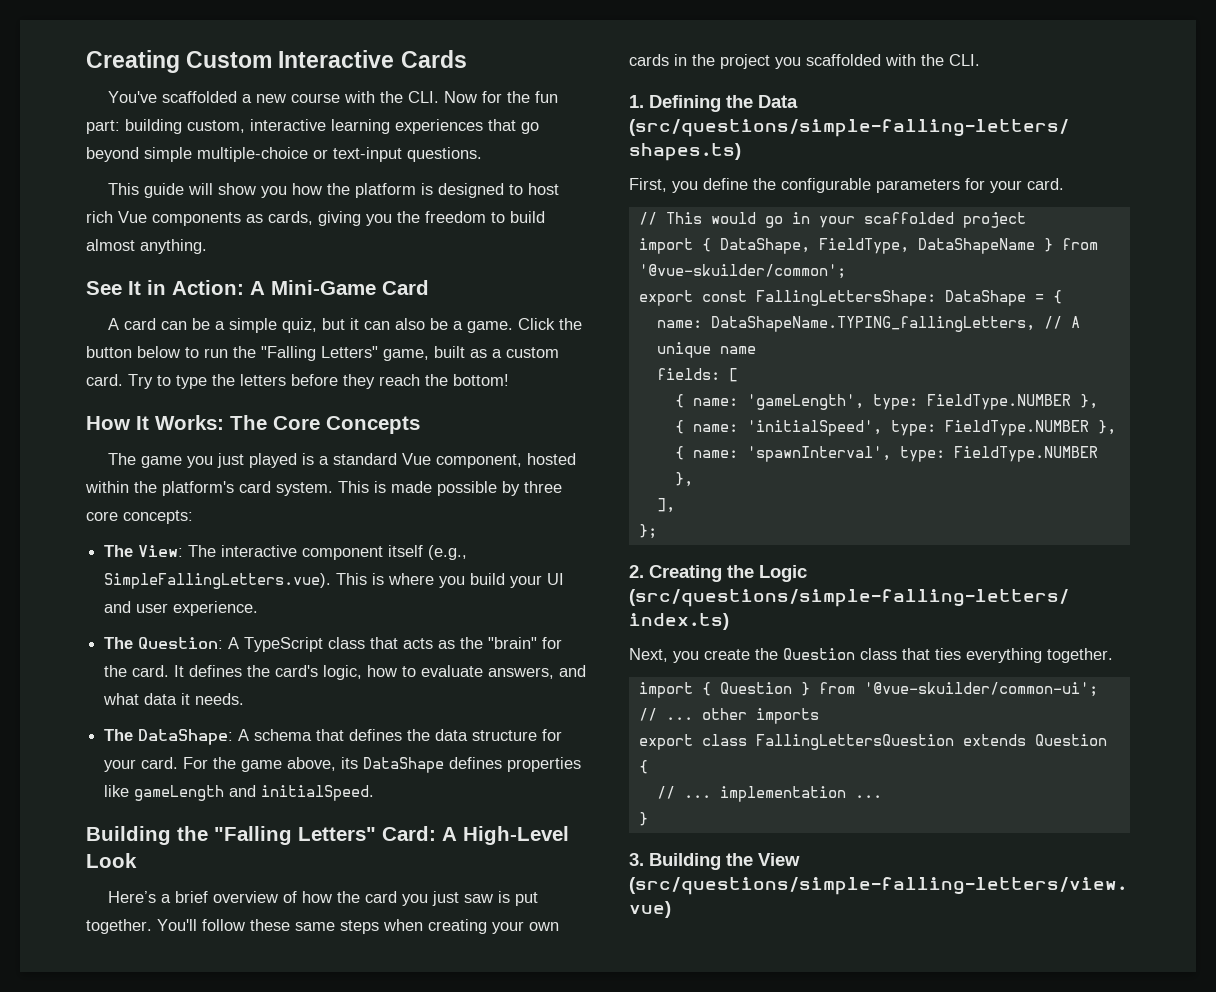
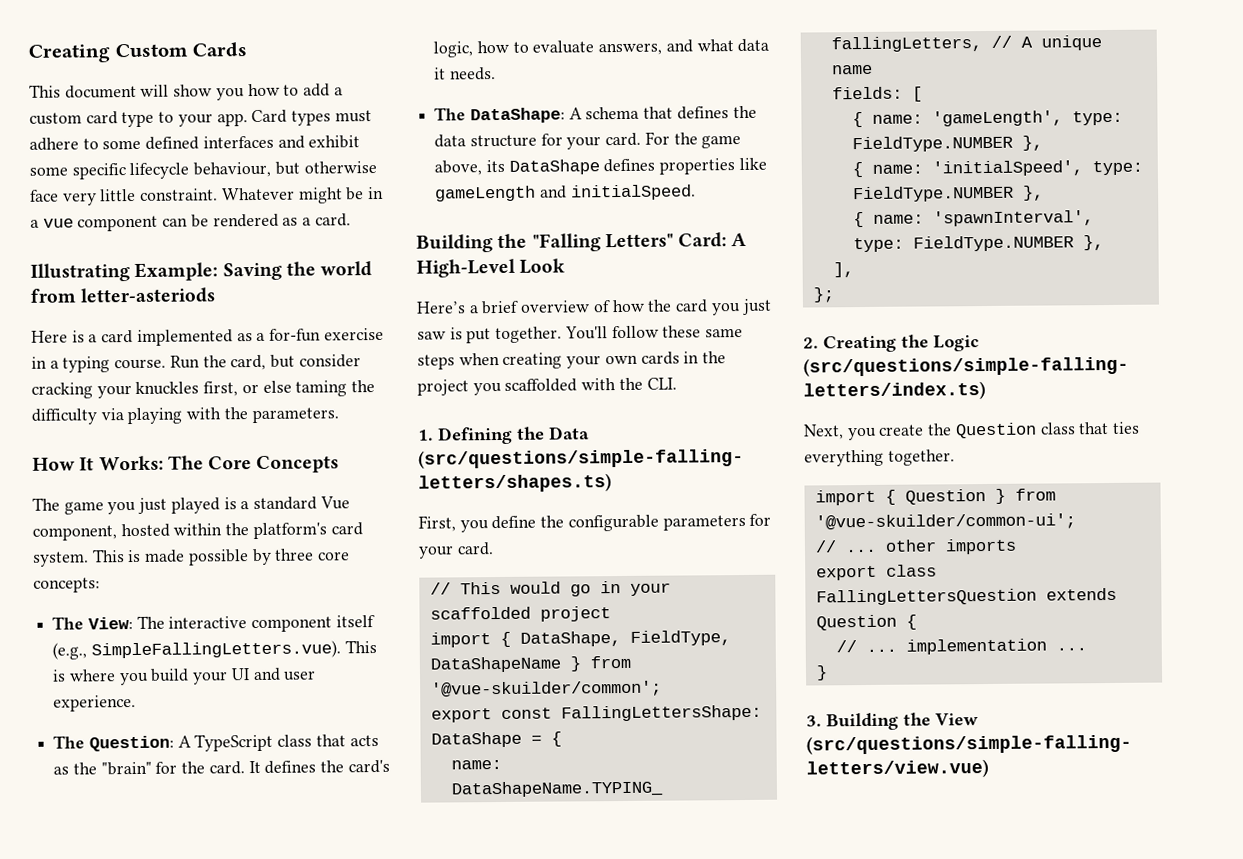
[278,50,395,68] Interactive -> (188, 50) none
[107,91,558,103] [86,119,539,134] [86,147,482,162] [107,183,184,198] // You've scaffolded a new course with the CLI. Now for the fun part: building custom, interactive learning experiences that go beyond simple multiple-choice or text-input questions. // This guide -> [29,84,137,99] // This document
[326,183,559,198] [86,211,545,226] [86,239,207,254] [86,280,429,295] [107,318,582,333] [86,346,559,361] [86,374,509,389] the platform is designed to host rich Vue components as cards, giving you the freedom to build almost anything. // See It in Action: A Mini-Game Card // A card can be a simple quiz, but it can also be a game. Click the button below to run the "Falling Letters" game, built as a custom card. Try to type the letters before they reach the bottom! -> [283,83,343,97] [29,109,372,128] [29,135,361,151] [29,160,377,180] [30,186,385,206] [30,213,351,232] [30,261,373,282] [30,287,216,304] [31,327,384,346] [31,354,361,373] [31,380,376,399] [31,407,339,425] to add a custom card type to your app. Card types must adhere to some defined interfaces and exhibit some specific lifecycle behaviour, but otherwise face very little constraint. Whatever might be in a vue component can be rendered as a card. // Illustrating Example: Saving the world from letter-asteriods // Here is a card implemented as a for-fun exercise in a typing course. Run the card, but consider cracking your knuckles first, or else taming the difficulty via playing with the parameters.

